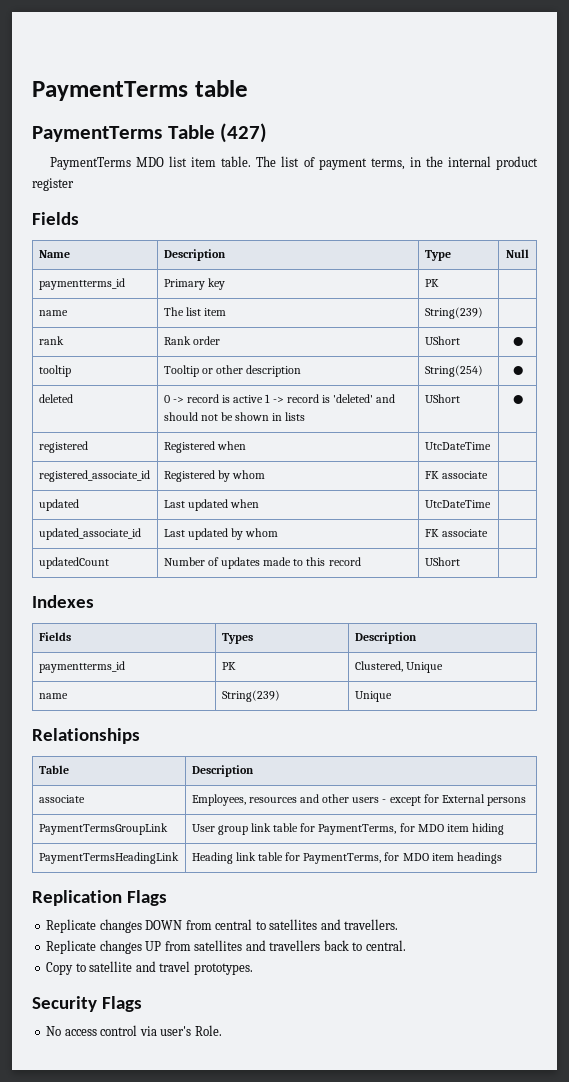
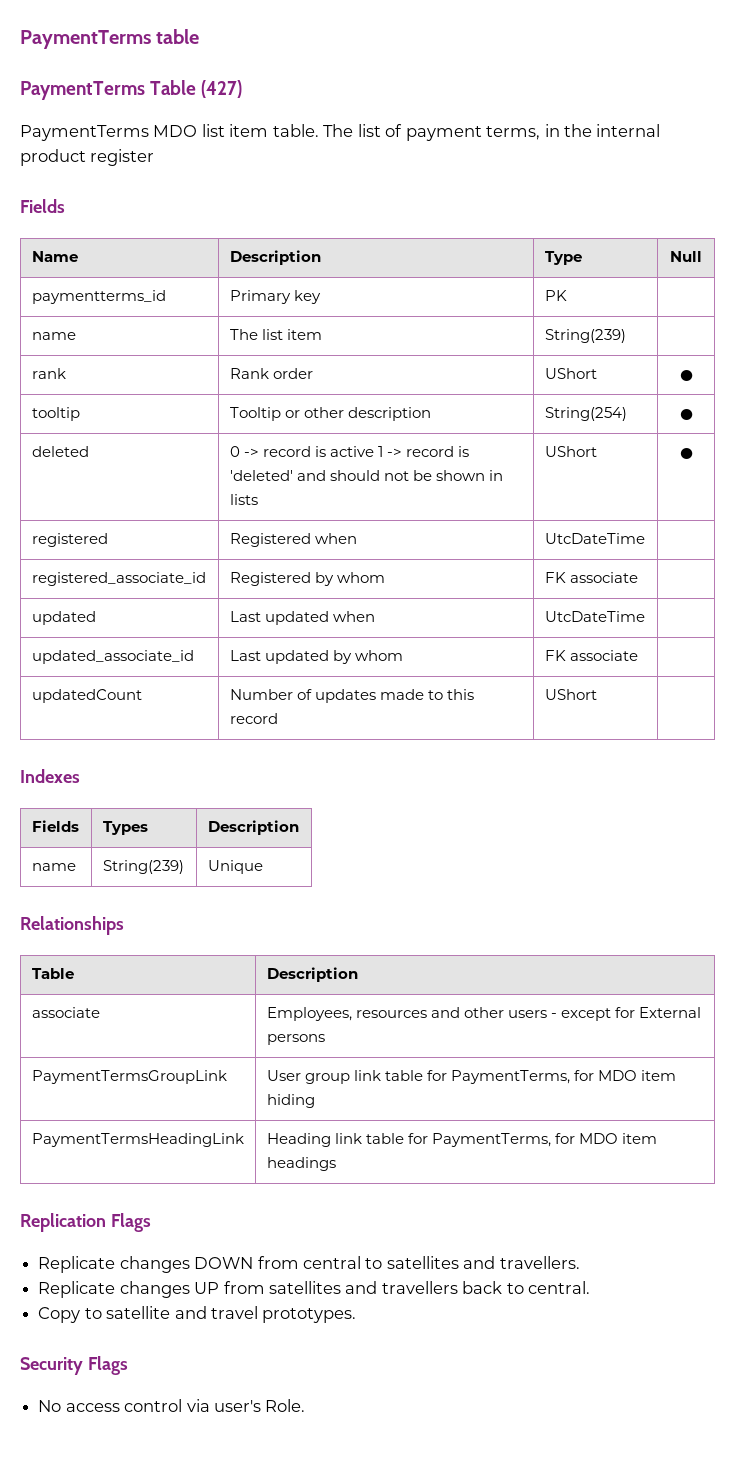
[38,661,125,673] [221,662,236,670] [354,661,444,673] // paymentterms_id | PK | Clustered, Unique -> (299, 827) none

